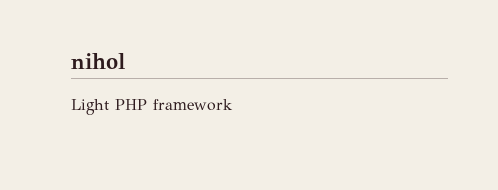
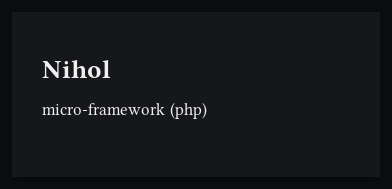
[71,53,125,69] [71,99,233,115] nihol // Light PHP framework -> [42,60,111,78] [42,102,207,119] Nihol // micro-framework (php)

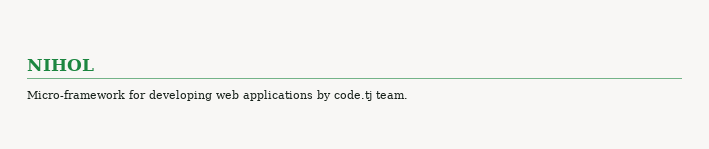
[42,60,111,78] [42,102,207,119] Nihol // micro-framework (php) -> [27,59,94,71] [27,90,408,101] NIHOL // Micro-framework for developing web applications by code.tj team.

